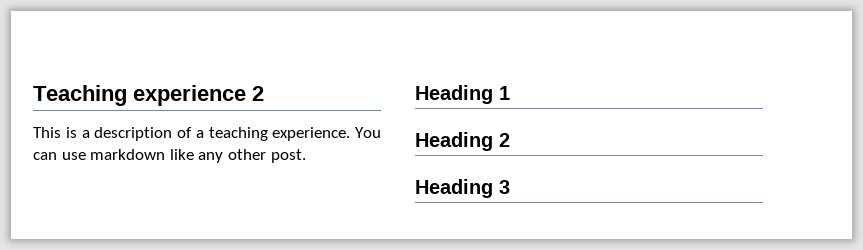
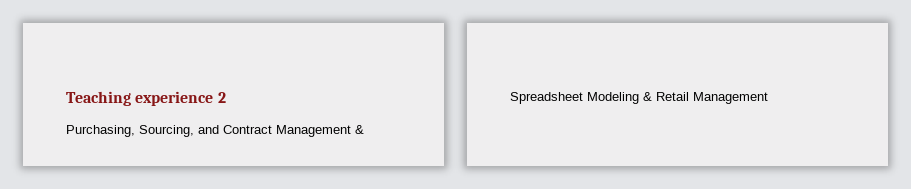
[33,127,381,141] [33,149,306,163] [415,85,510,104] [415,132,510,151] [415,179,510,198] This is a description of a teaching experience. You can use markdown like any other post. // Heading 1 // Heading 2 // Heading 3 -> [66,125,364,137] [510,92,768,104] Purchasing, Sourcing, and Contract Management & Spreadsheet Modeling & Retail Management

